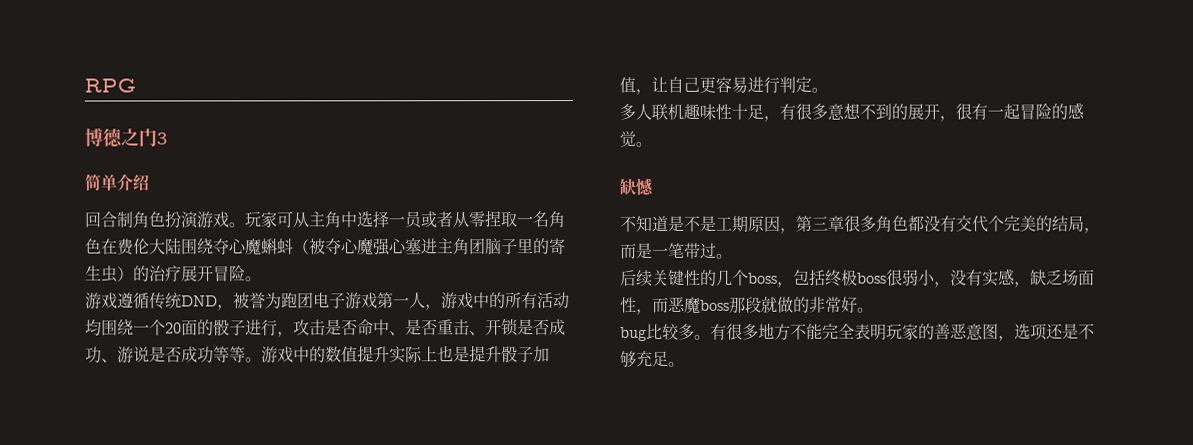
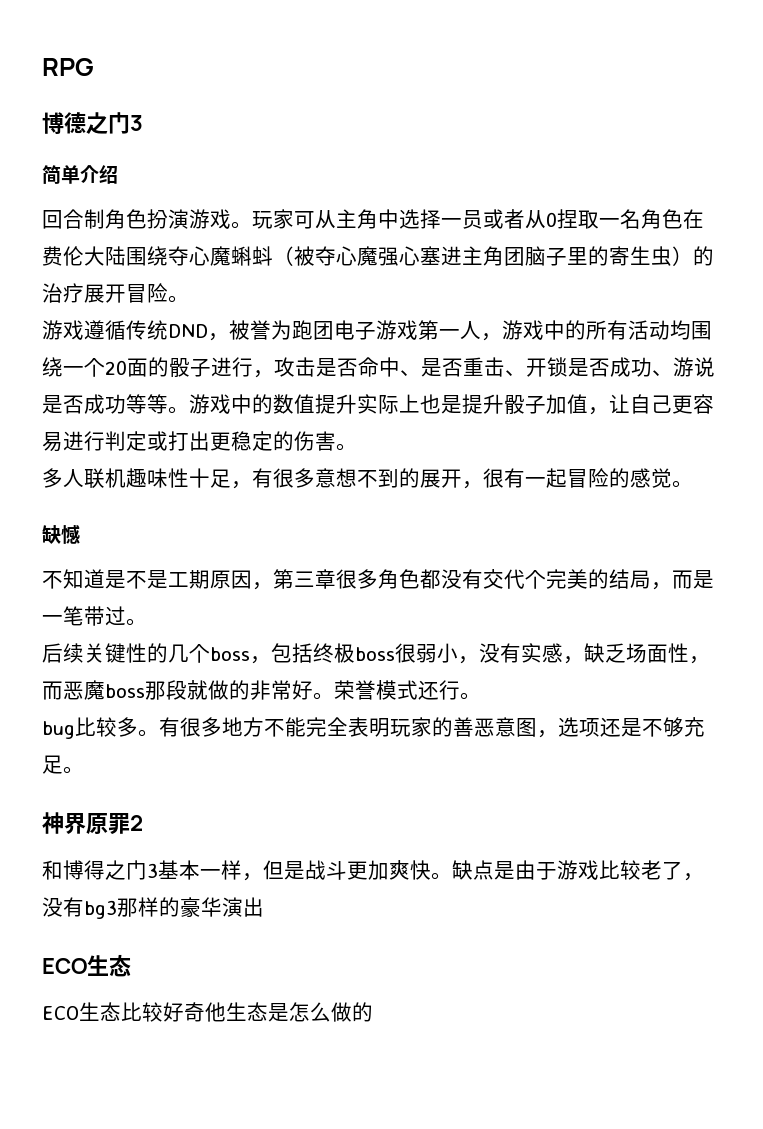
[468,211,486,228] 零 -> [546,212,557,227] 0
(812, 84) none -> [147,431,336,451] 或打出更稳定的伤害
(874, 310) none -> [334,680,481,700] 荣誉模式还行。
(685, 364) none -> [42,812,143,835] [42,860,704,881] [42,897,264,919] [42,954,131,977] [42,1002,373,1022] // 神界原罪2 // 和博得之门3基本一样，但是战斗更加爽快。缺点是由于游戏比较老了，没有bg3那样的豪华演出 // ECO生态 // ECO生态比较好奇他生态是怎么做的

